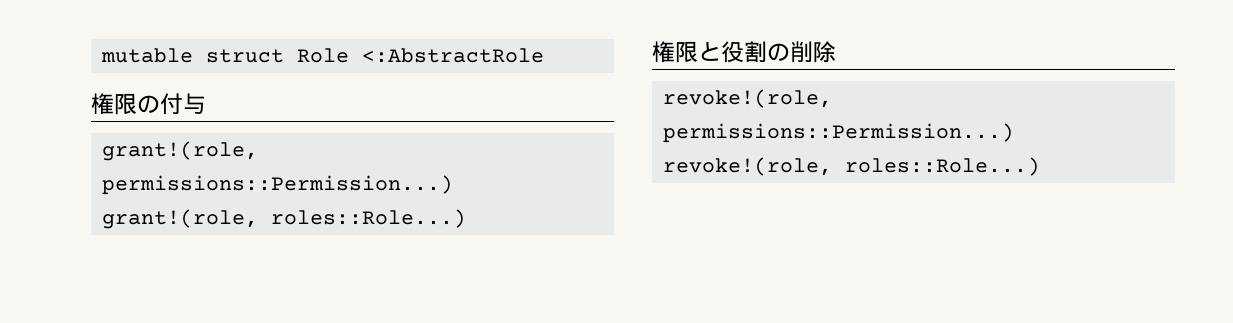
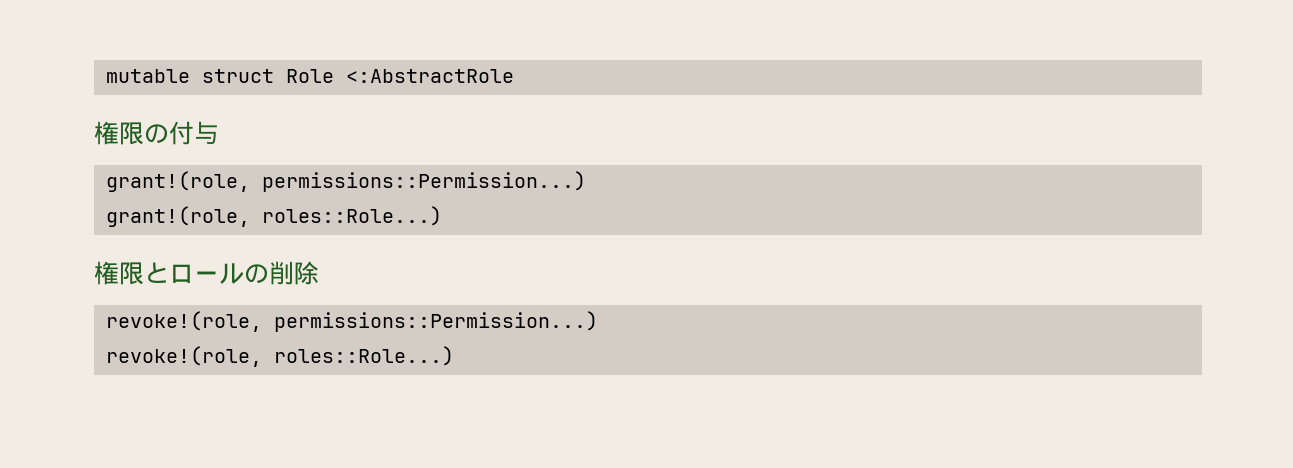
[721,41,767,63] 役割 -> [169,263,244,284] ロール

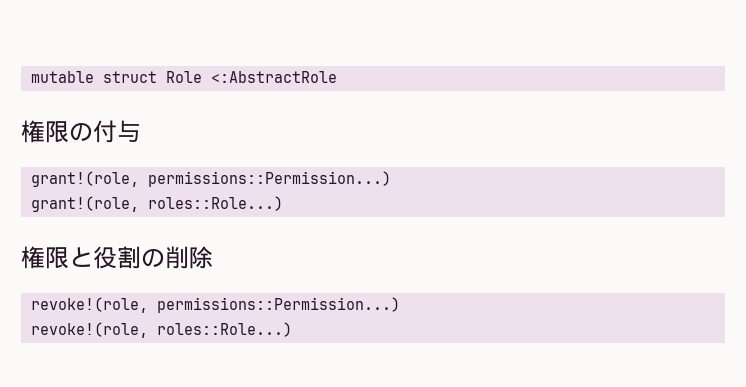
[169,263,244,284] ロール -> [93,246,141,269] 役割

